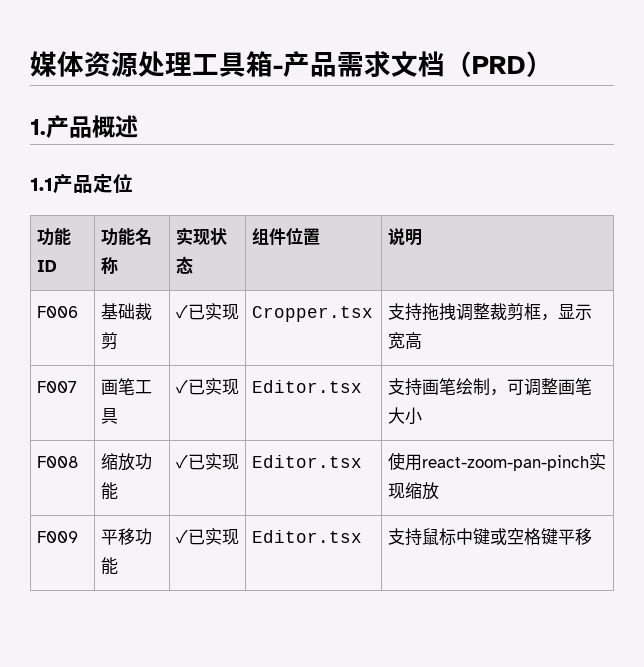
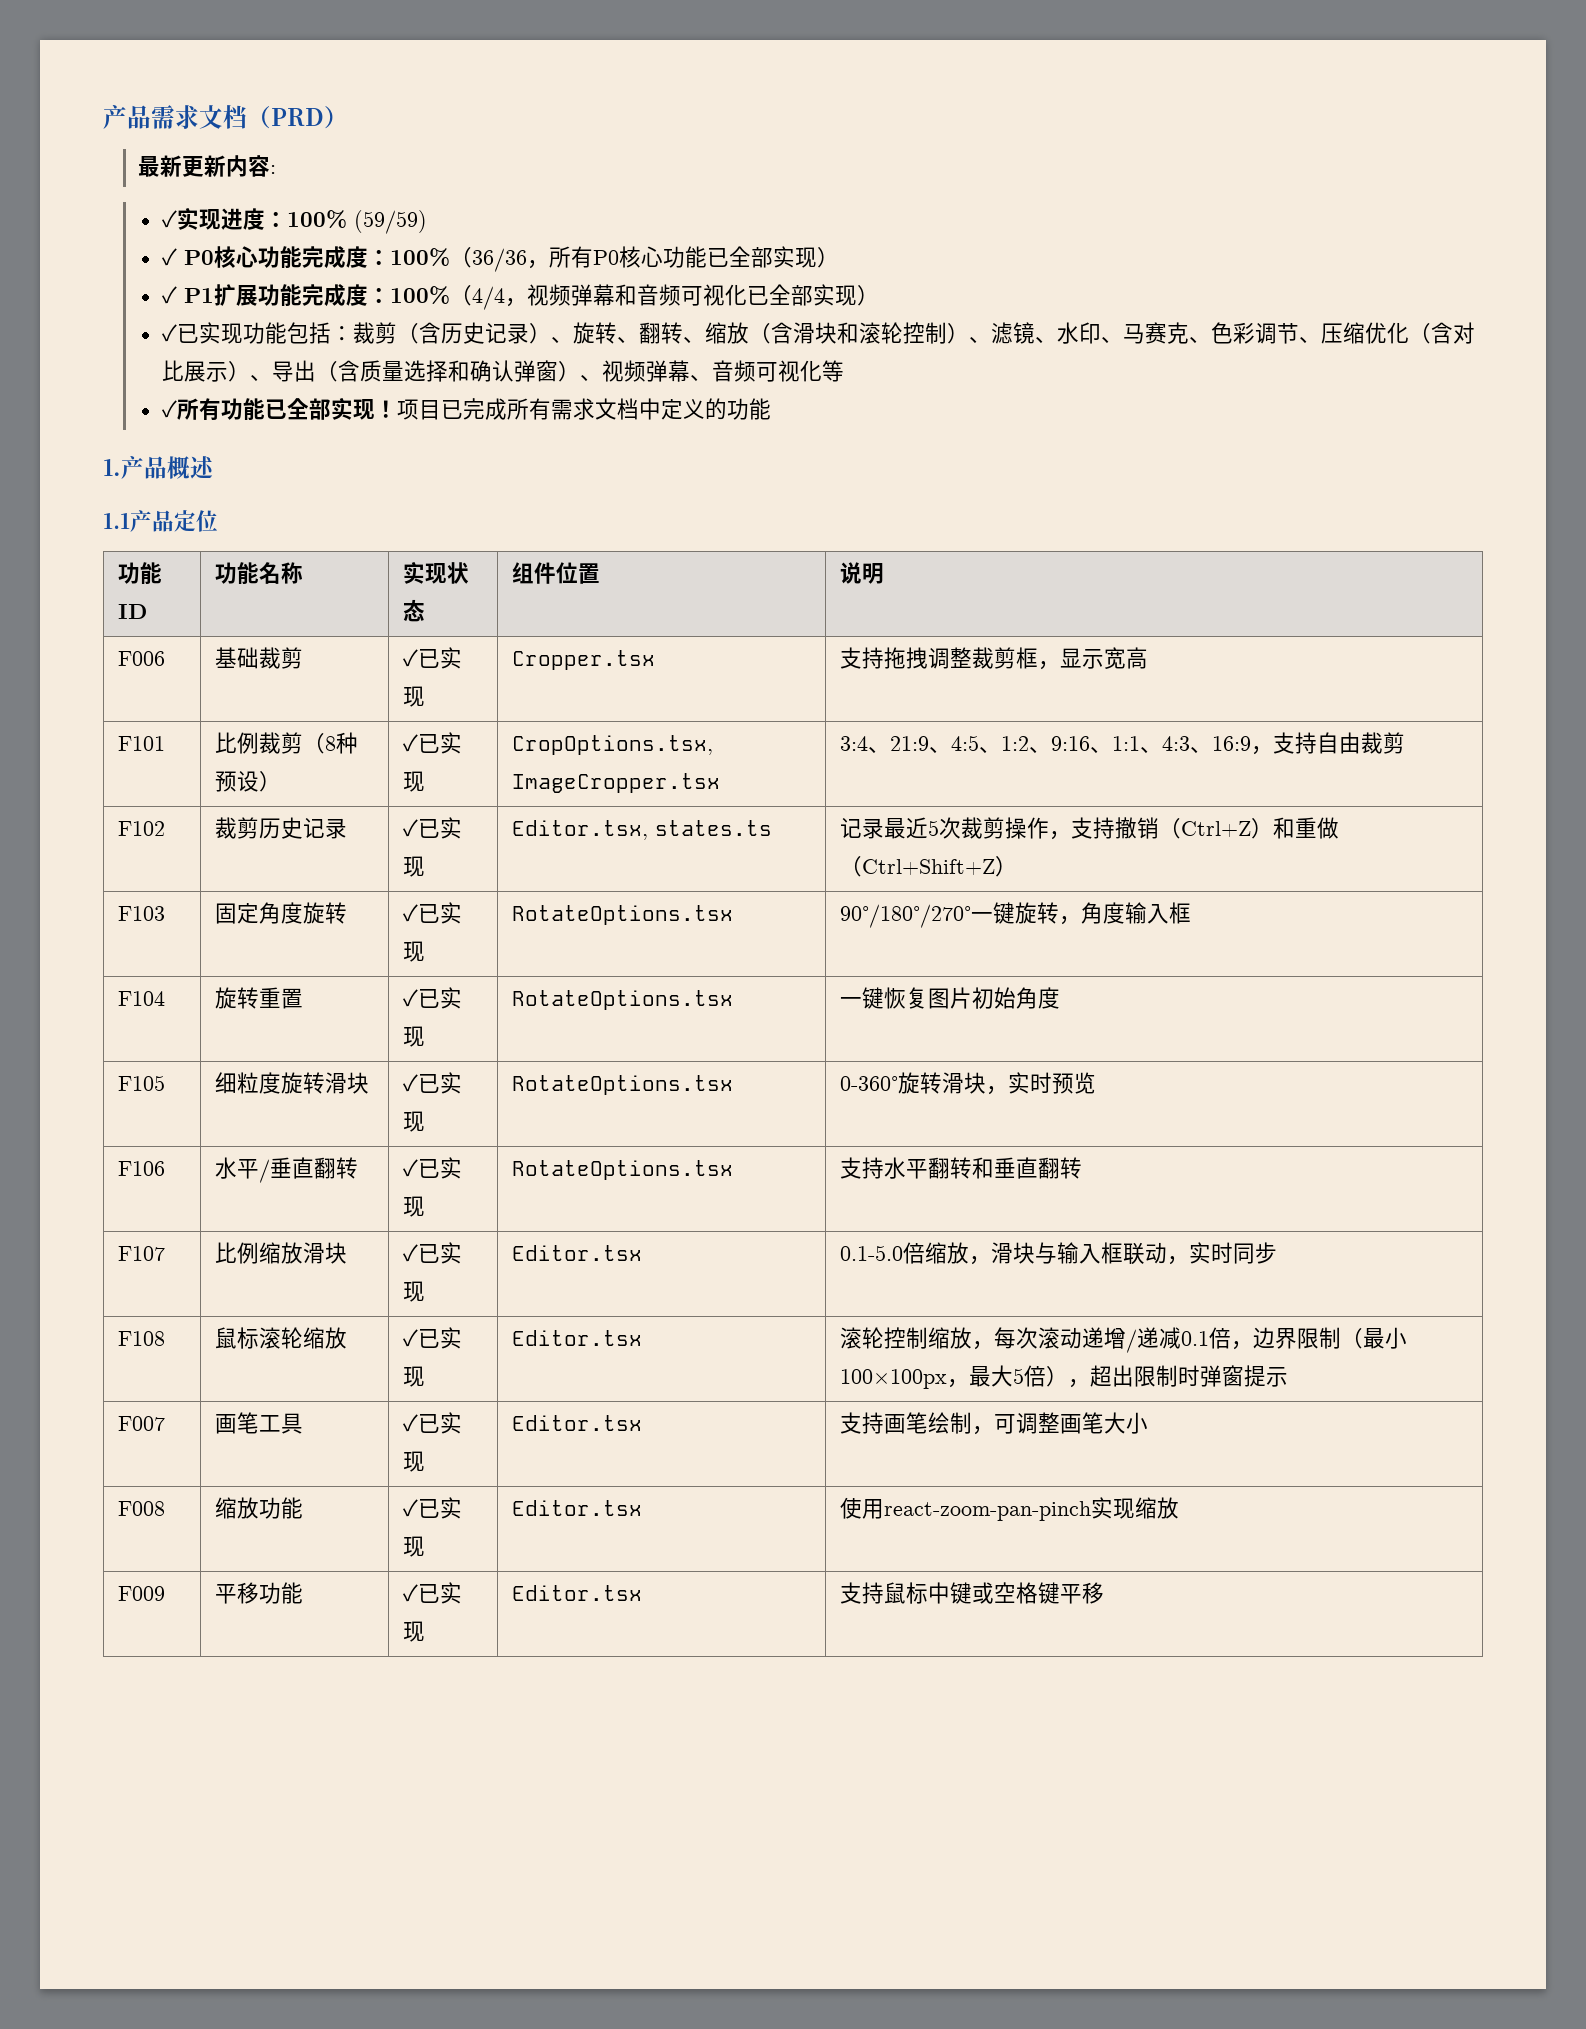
[30,51,283,77] 媒体资源处理工具箱- -> (103, 117) none
(553, 64) none -> [137,155,276,177] [161,207,427,234] [161,246,839,272] [161,284,879,310] [161,322,1475,344] [161,360,844,382] [161,397,771,420] // 最新更新内容: // ✓实现进度：100% (59/59) // ✓ P0核心功能完成度：100%（36/36，所有P0核心功能已全部实现） // ✓ P1扩展功能完成度：100%（4/4，视频弹幕和音频可视化已全部实现） // ✓已实现功能包括：裁剪（含历史记录）、旋转、翻转、缩放（含滑块和滚轮控制）、滤镜、水印、马赛克、色彩调节、压缩优化（含对比展示）、导出（含质量选择和确认弹窗）、视频弹幕、音频可视化等 // ✓所有功能已全部实现！项目已完成所有需求文档中定义的功能
(422, 341) none -> [117,736,165,751] [214,732,358,754] [214,771,281,792] [402,732,462,754] [402,771,425,792] [511,735,713,755] [511,773,720,793] [839,732,1405,755] [117,821,165,836] [214,817,347,839] [402,817,462,839] [402,856,425,877] [511,820,772,840] [839,817,1339,840] [839,856,1017,877] [117,906,165,921] [214,902,347,924] [402,902,462,924] [402,941,425,962] [511,905,733,925] [839,902,1191,928] [117,991,165,1006] [214,987,303,1009] [402,987,462,1009] [402,1026,425,1047] [511,990,733,1010] [839,987,1060,1009] [117,1075,165,1091] [214,1072,369,1094] [402,1072,462,1094] [402,1111,425,1132] [511,1075,733,1095] [839,1072,1096,1095] [117,1161,165,1176] [214,1157,358,1183] [402,1157,462,1179] [402,1196,425,1217] [511,1160,733,1180] [839,1157,1082,1179] [117,1246,165,1261] [214,1242,347,1264] [402,1242,462,1264] [402,1281,425,1302] [511,1245,642,1261] [839,1242,1277,1265] [117,1331,165,1346] [214,1327,347,1349] [402,1327,462,1349] [402,1366,425,1387] [511,1330,642,1346] [839,1327,1407,1353] [839,1365,1288,1389] // F101 | 比例裁剪（8种预设） | ✓已实现 | CropOptions.tsx, ImageCropper.tsx | 3:4、21:9、4:5、1:2、9:16、1:1、4:3、16:9，支持自由裁剪 // F102 | 裁剪历史记录 | ✓已实现 | Editor.tsx, states.ts | 记录最近5次裁剪操作，支持撤销（Ctrl+Z）和重做（Ctrl+Shift+Z） // F103 | 固定角度旋转 | ✓已实现 | RotateOptions.tsx | 90°/180°/270°一键旋转，角度输入框 // F104 | 旋转重置 | ✓已实现 | RotateOptions.tsx | 一键恢复图片初始角度 // F105 | 细粒度旋转滑块 | ✓已实现 | RotateOptions.tsx | 0-360°旋转滑块，实时预览 // F106 | 水平/垂直翻转 | ✓已实现 | RotateOptions.tsx | 支持水平翻转和垂直翻转 // F107 | 比例缩放滑块 | ✓已实现 | Editor.tsx | 0.1-5.0倍缩放，滑块与输入框联动，实时同步 // F108 | 鼠标滚轮缩放 | ✓已实现 | Editor.tsx | 滚轮控制缩放，每次滚动递增/递减0.1倍，边界限制（最小100×100px，最大5倍），超出限制时弹窗提示

